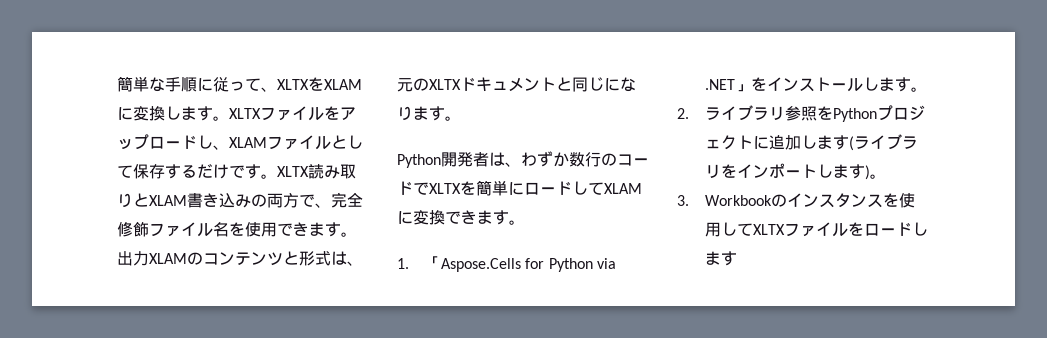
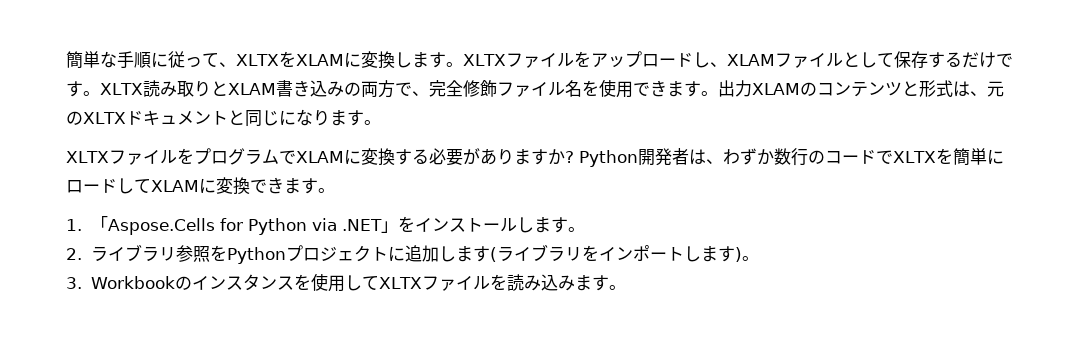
(461, 118) none -> [66,148,574,166] XLTXファイルをプログラムでXLAMに変換する必要がありますか?
[863,222,928,236] [704,251,737,266] ロードします -> [507,274,627,291] 読み込みます。

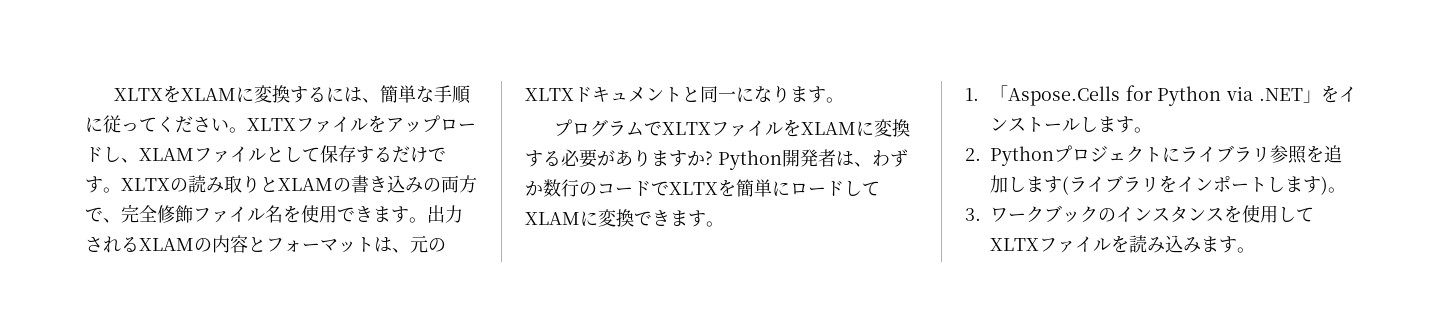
(66, 60) none -> [114,85,381,103] XLTXをXLAMに変換するには、
[219,51,446,69] 、XLTXをXLAMに変換します -> [157,116,229,133] ください
(143, 89) none -> [170,178,188,192] の
(276, 89) none -> [333,178,351,192] の
[751,80,953,97] XLAMのコンテンツと形式 -> [85,235,374,253] されるXLAMの内容とフォーマット
[261,110,279,126] じ -> [718,91,736,101] 一
[66,148,296,165] XLTXファイルをプログラムで -> [554,119,802,137] プログラムでXLTXファイルを
[90,244,405,264] ライブラリ参照をPythonプロジェクトに -> [990,145,1324,166] Pythonプロジェクトにライブラリ参照を
[90,276,176,289] Workbook -> [990,205,1098,223] ワークブック

